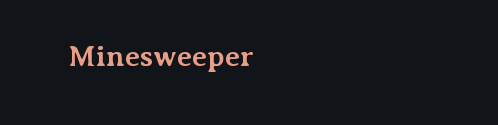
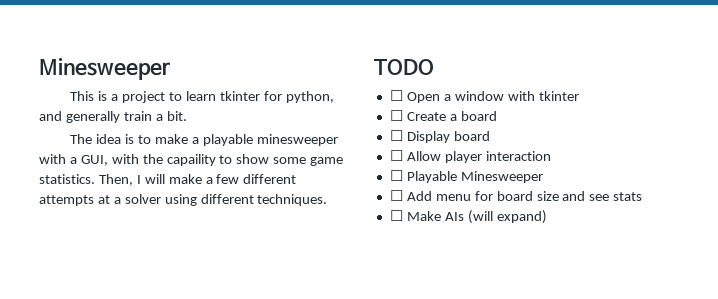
[68,46,254,72] Minesweeper -> [39,58,170,80] [70,91,334,103] [39,111,187,123] [70,134,338,146] [39,154,344,166] [39,174,297,186] [39,194,328,206] [374,59,434,75] [389,90,579,103] [389,110,497,121] [389,130,490,143] [389,150,551,163] [389,170,543,183] [389,190,643,201] [389,210,547,224] Minesweeper // This is a project to learn tkinter for python, and generally train a bit. // The idea is to make a playable minesweeper with a GUI, with the capaility to show some game statistics. Then, I will make a few different attempts at a solver using different techniques. // TODO // ☐ Open a window with tkinter // ☐ Create a board // ☐ Display board // ☐ Allow player interaction // ☐ Playable Minesweeper // ☐ Add menu for board size and see stats // ☐ Make AIs (will expand)

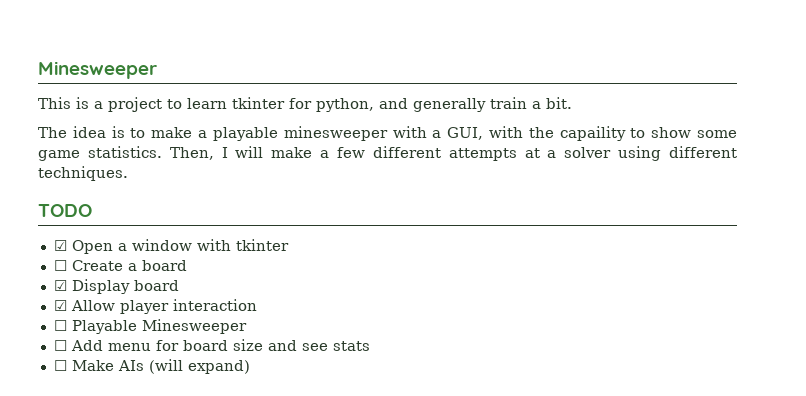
[389,90,403,101] ☐ -> [53,240,67,251] ☑
[389,130,403,141] ☐ -> [53,280,67,291] ☑
[389,150,403,161] ☐ -> [53,300,67,311] ☑

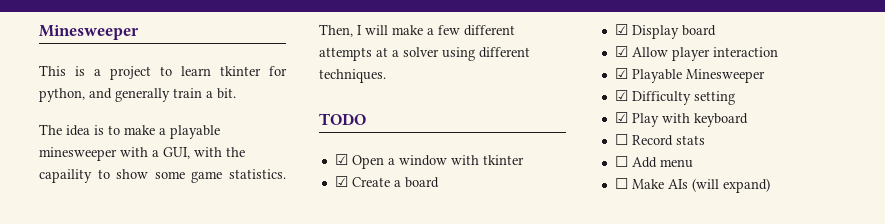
[53,260,67,271] ☐ -> [334,176,348,187] ☑
[53,320,67,331] ☐ -> [614,68,628,79] ☑
[53,339,370,351] ☐ Add menu for board size and see stats -> [614,90,735,105] [614,112,748,127] [614,134,705,146] [614,156,693,168] ☑ Difficulty setting // ☑ Play with keyboard // ☐ Record stats // ☐ Add menu

